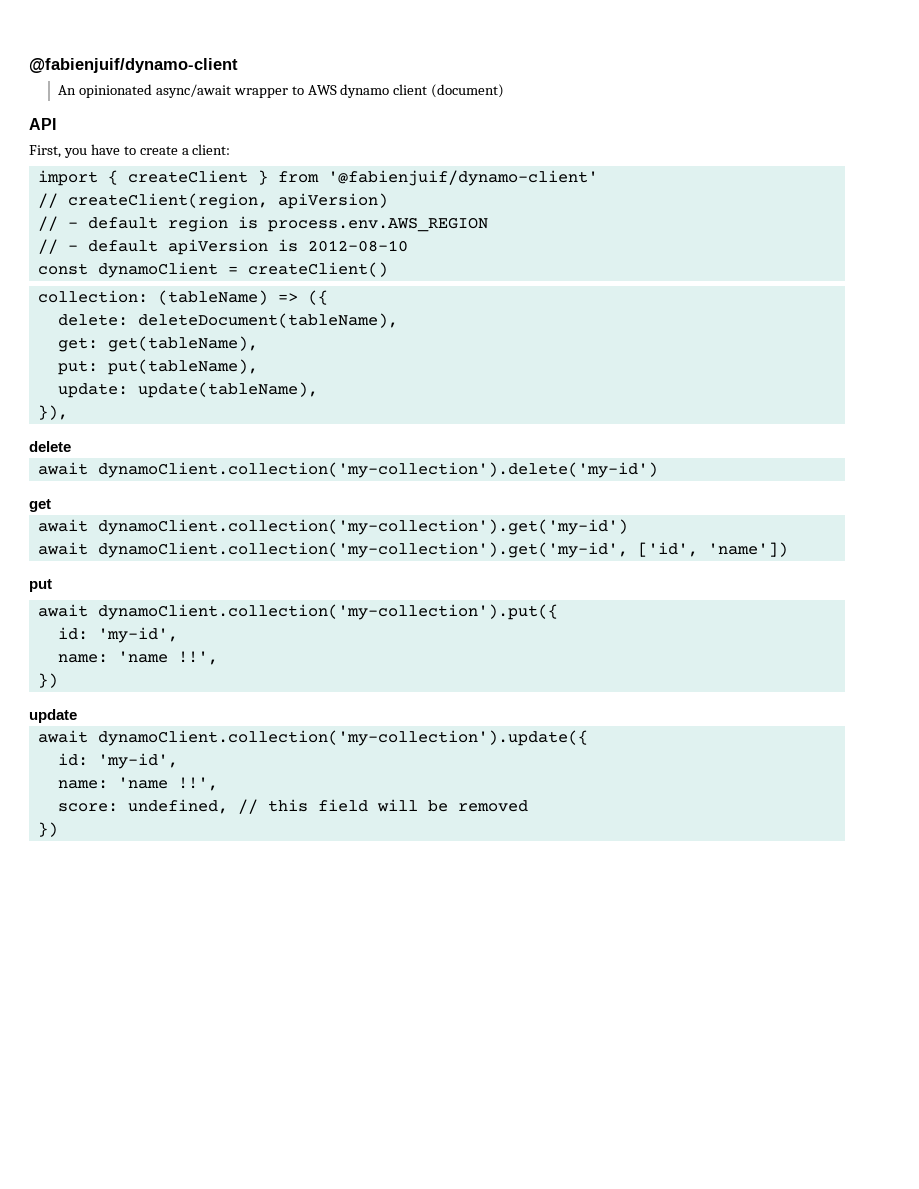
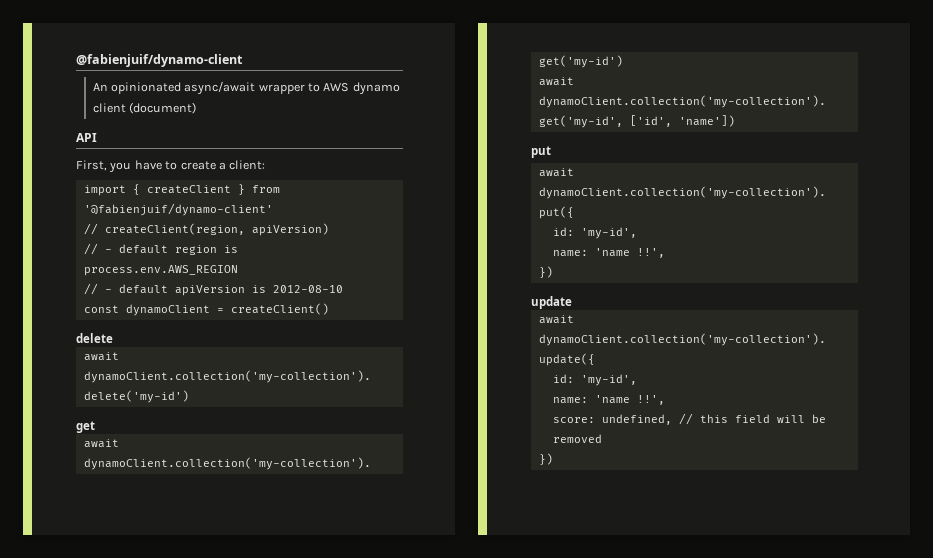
[37,290,328,305] [57,313,398,328] [57,336,258,352] [57,359,258,375] [57,382,318,398] [37,405,68,420] // collection: (tableName) => ({ // delete: deleteDocument(tableName), // get: get(tableName), // put: put(tableName), // update: update(tableName), // }), -> (329, 309) none

